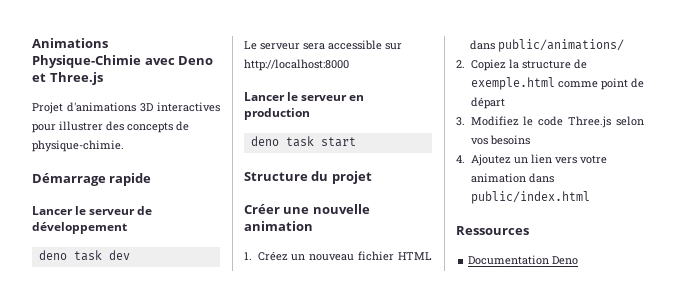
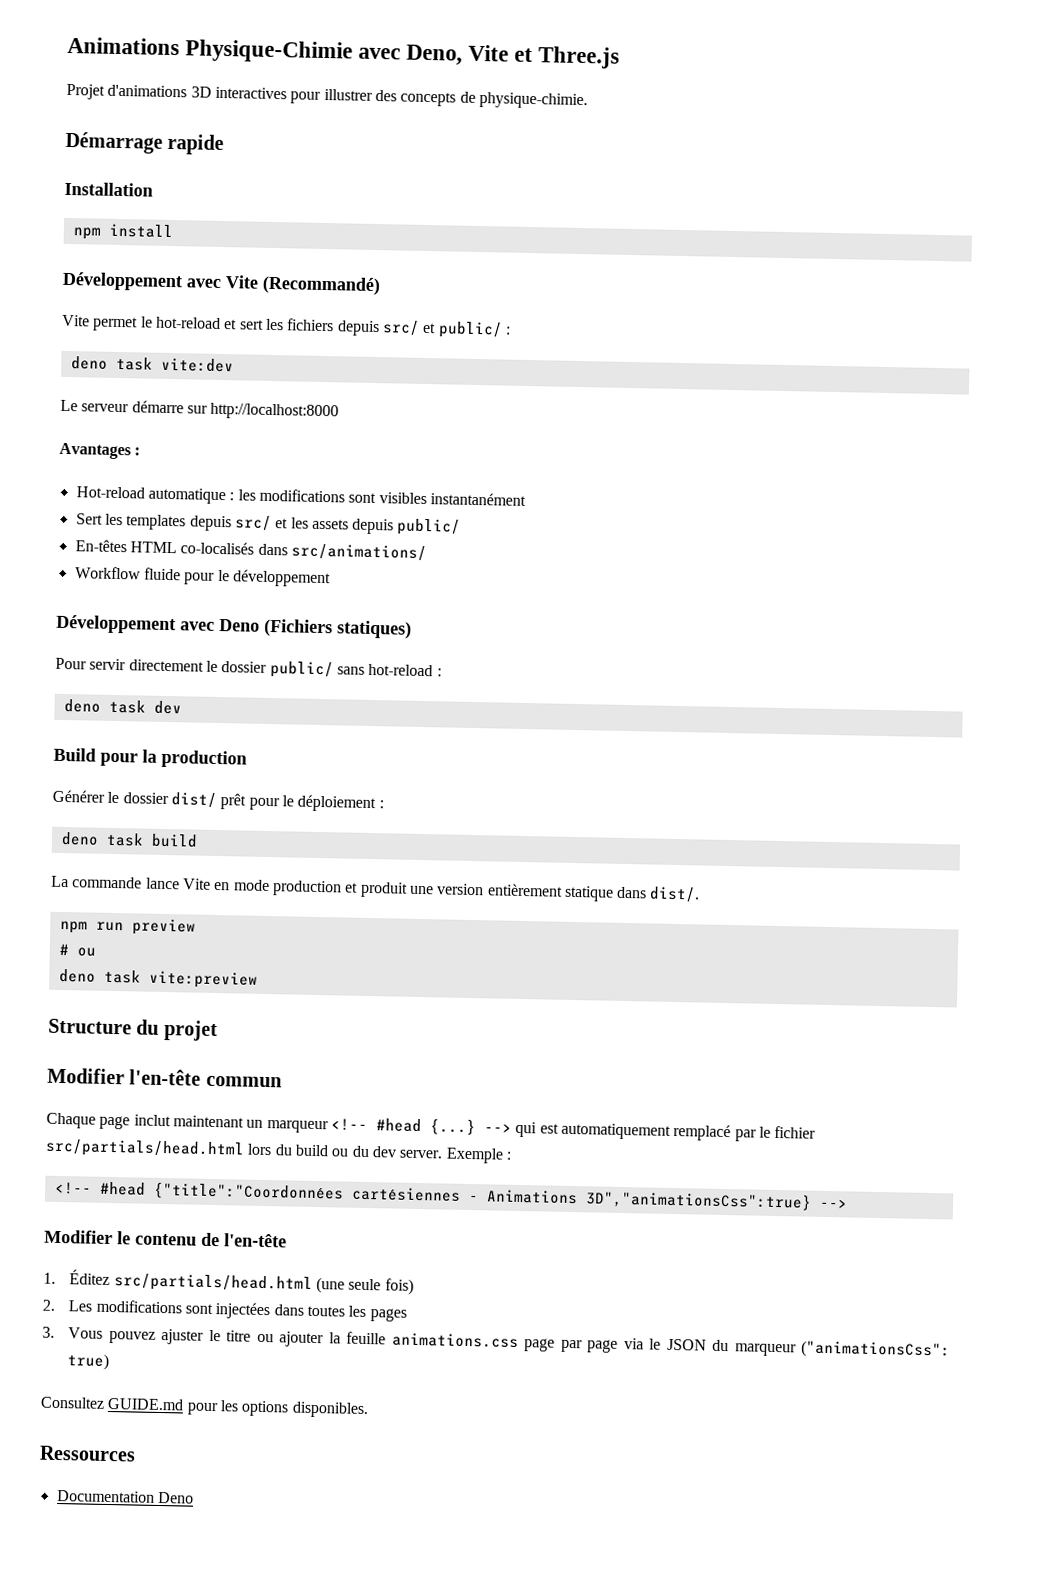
[178,56,214,65] Deno -> [406,44,510,66] Deno, Vite
[32,206,153,215] [32,222,127,234] [38,250,130,261] [244,40,402,50] [244,59,349,71] [244,92,365,101] [244,108,310,120] [250,136,356,147] [244,171,372,184] [244,204,370,214] [244,221,313,231] [244,251,432,261] [469,39,624,52] [456,59,587,71] [470,77,644,90] [470,97,505,109] [456,116,644,128] [470,135,530,145] [456,154,607,166] [470,173,554,183] [470,191,590,204] Lancer le serveur de développement // deno task dev // Le serveur sera accessible sur http://localhost:8000 // Lancer le serveur en production // deno task start // Structure du projet // Créer une nouvelle animation // 1. Créez un nouveau fichier HTML dans public/animations/ // 2. Copiez la structure de exemple.html comme point de départ // 3. Modifiez le code Three.js selon vos besoins // 4. Ajoutez un lien vers votre animation dans public/index.html -> [64,181,153,197] [72,223,174,240] [62,271,381,296] [62,314,511,339] [70,356,234,373] [60,399,340,421] [59,442,141,460] [75,486,526,506] [75,513,462,536] [74,539,427,562] [74,566,331,588] [56,614,412,639] [55,657,442,679] [63,698,182,715] [53,747,247,769] [52,789,384,813] [60,831,198,848] [51,875,701,903] [59,918,196,936] [58,943,96,957] [58,968,258,989] [48,1018,218,1042] [47,1067,282,1088] [46,1112,817,1142] [45,1138,511,1164] [54,1181,848,1211] [44,1229,287,1248] [43,1269,414,1295] [42,1299,407,1322] [42,1326,952,1360] [67,1353,110,1371] [40,1396,369,1419] Installation // npm install // Développement avec Vite (Recommandé) // Vite permet le hot-reload et sert les fichiers depuis src/ et public/ : // deno task vite:dev // Le serveur démarre sur http://localhost:8000 // Avantages : // Hot-reload automatique : les modifications sont visibles instantanément // Sert les templates depuis src/ et les assets depuis public/ // En-têtes HTML co-localisés dans src/animations/ // Workflow fluide pour le développement // Développement avec Deno (Fichiers statiques) // Pour servir directement le dossier public/ sans hot-reload : // deno task dev // Build pour la production // Générer le dossier dist/ prêt pour le déploiement : // deno task build // La commande lance Vite en mode production et produit une version entièrement statique dans dist/. // npm run preview // # ou // deno task vite:preview // Structure du projet // Modifier l'en-tête commun // Chaque page inclut maintenant un marqueur <!-- #head {...} --> qui est automatiquement remplacé par le fichier src/partials/head.html lors du build ou du dev server. Exemple : // <!-- #head {"title":"Coordonnées cartésiennes - Animations 3D","animationsCss":true} --> // Modifier le contenu de l'en-tête // 1. Éditez src/partials/head.html (une seule fois) // 2. Les modifications sont injectées dans toutes les pages // 3. Vous pouvez ajuster le titre ou ajouter la feuille animations.css page par page via le JSON du marqueur ("animationsCss": true) // Consultez GUIDE.md pour les options disponibles.

